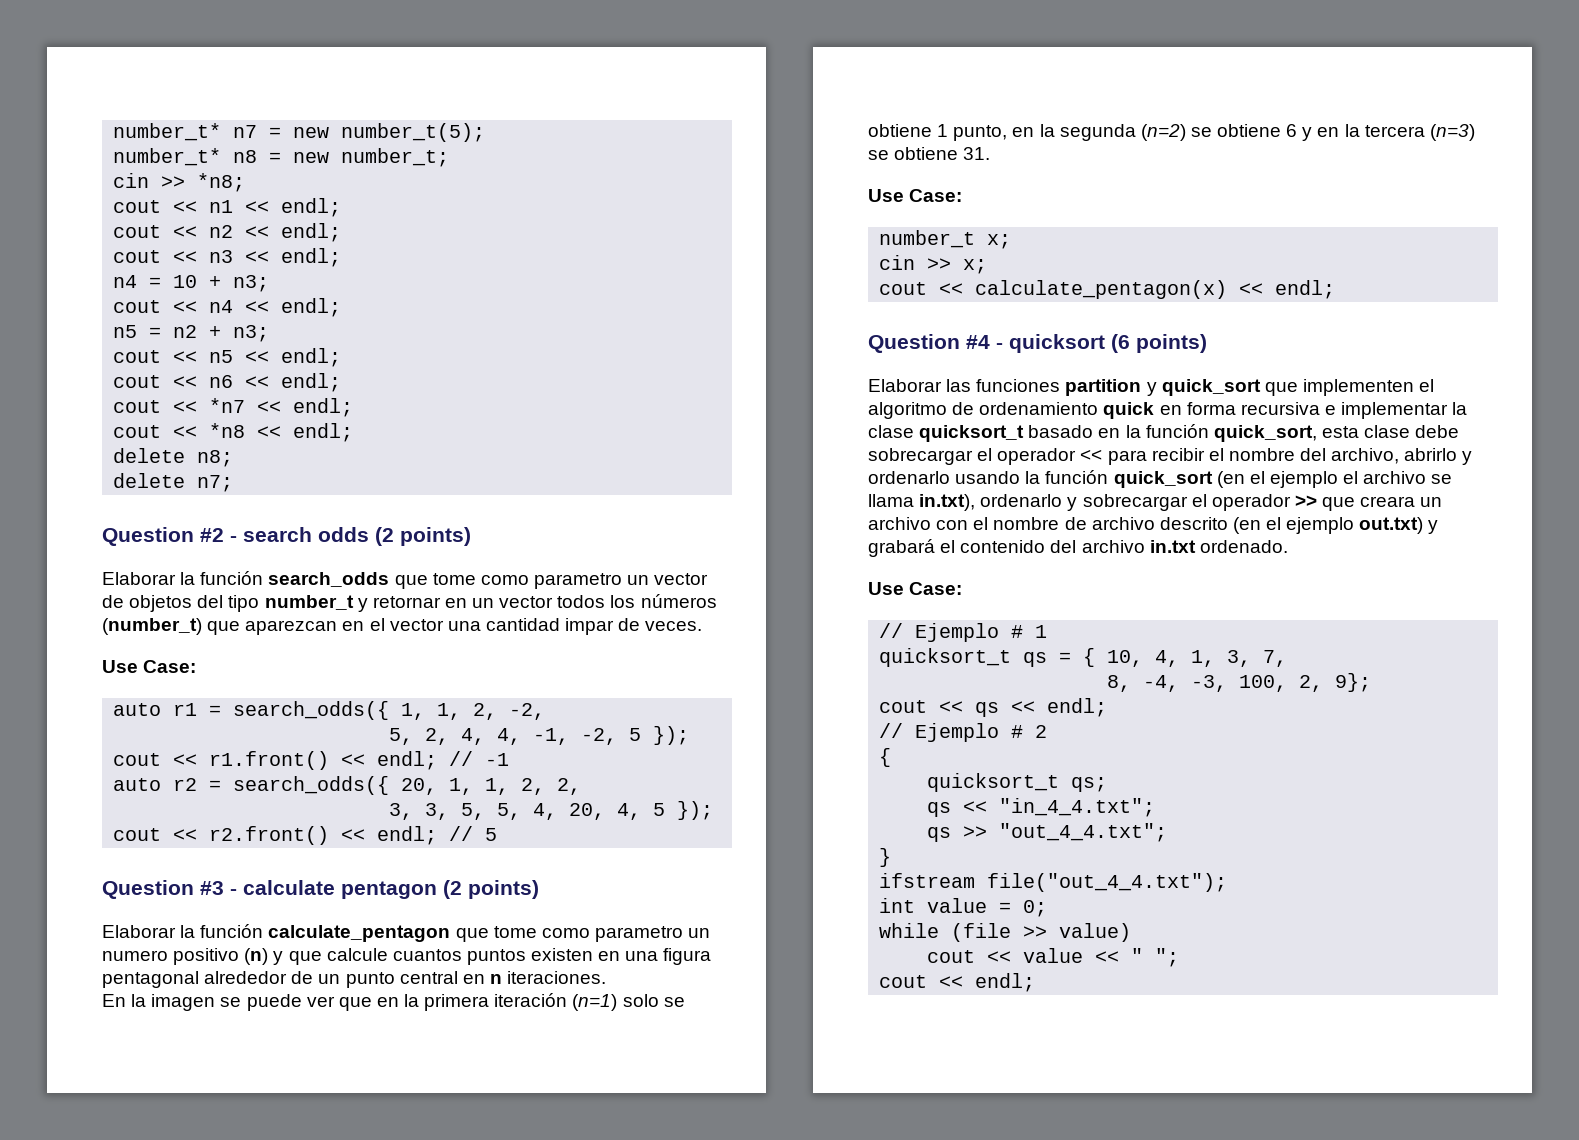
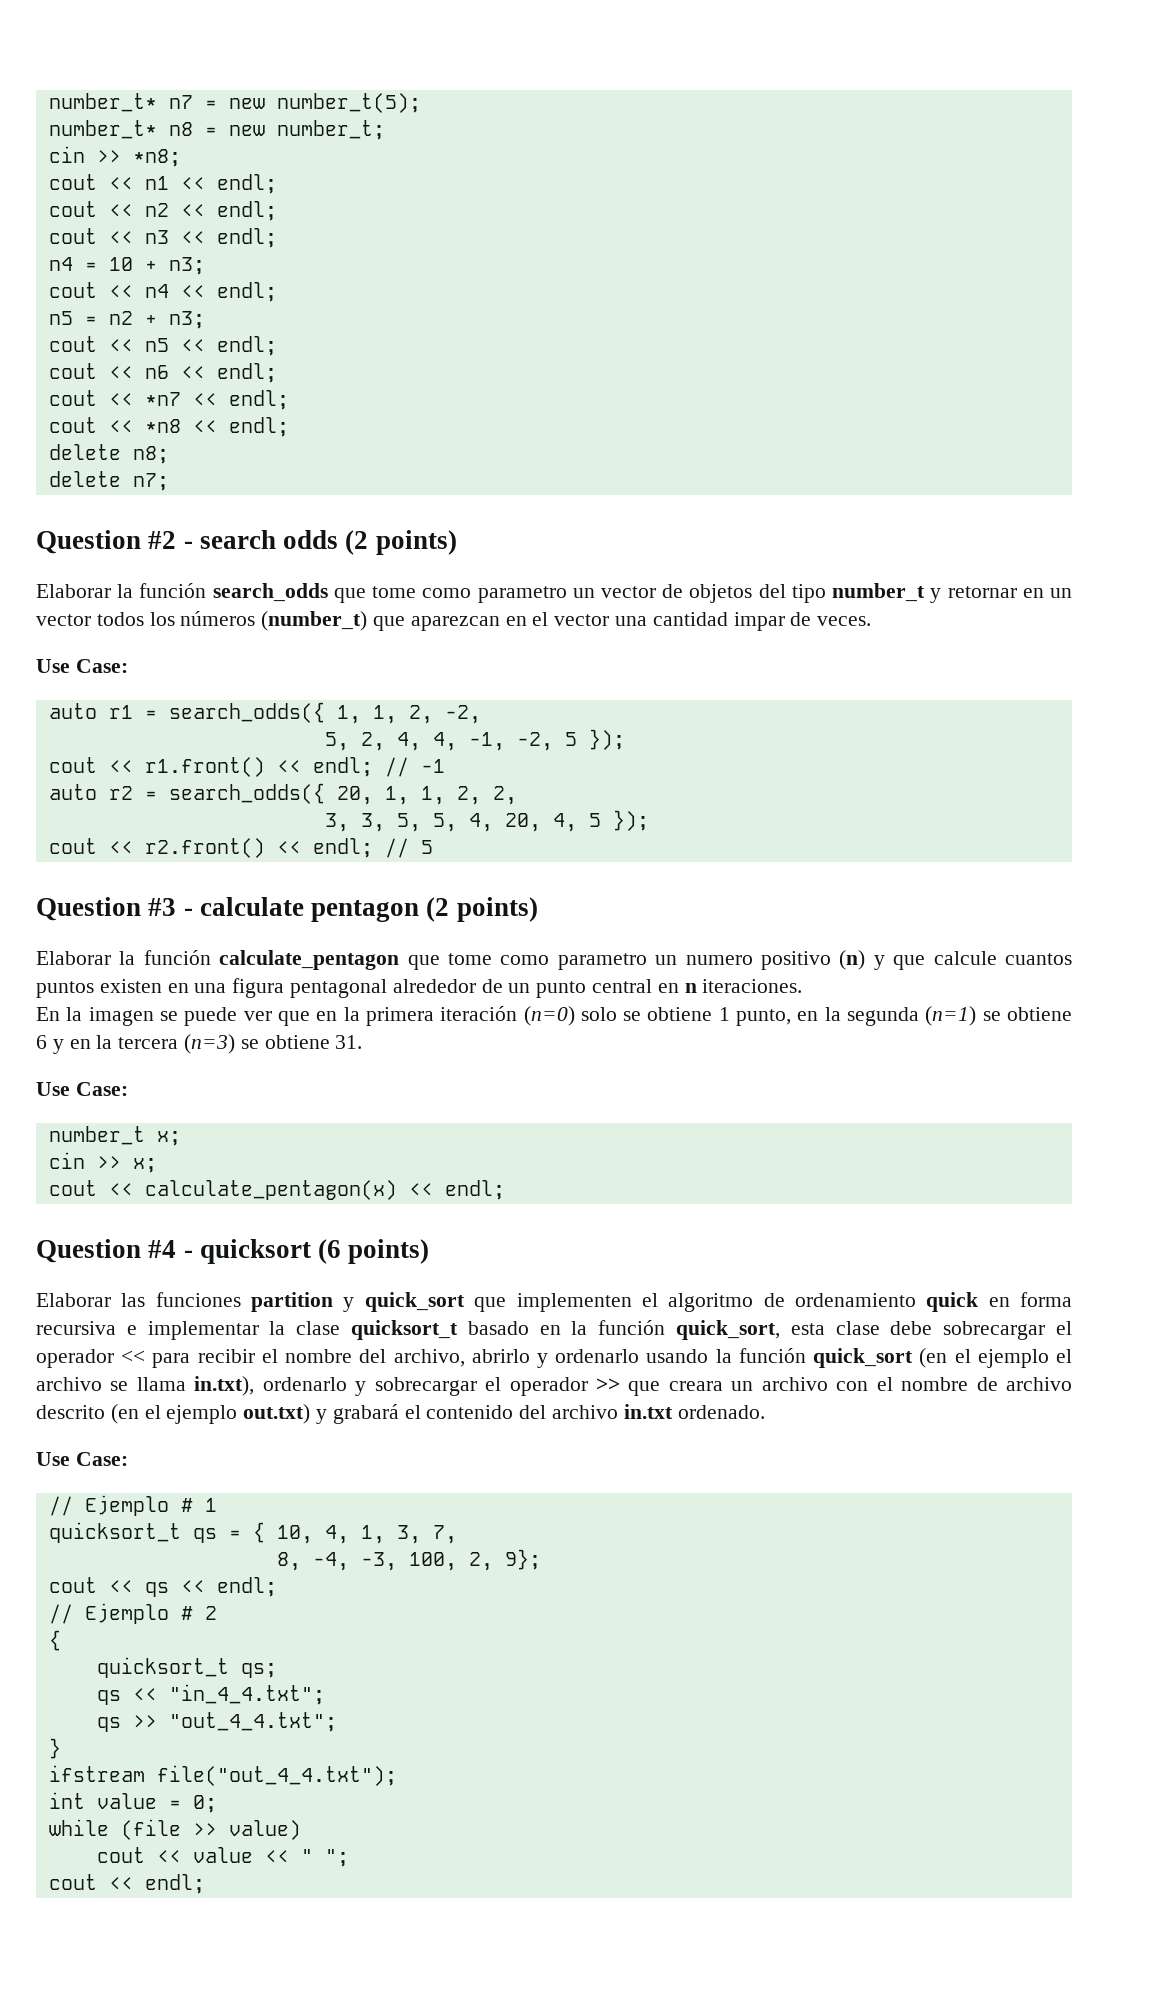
[572,994,618,1011] (n=1) -> [523,1006,575,1026] (n=0)
[1140,124,1186,141] (n=2) -> [925,1006,977,1026] (n=1)

